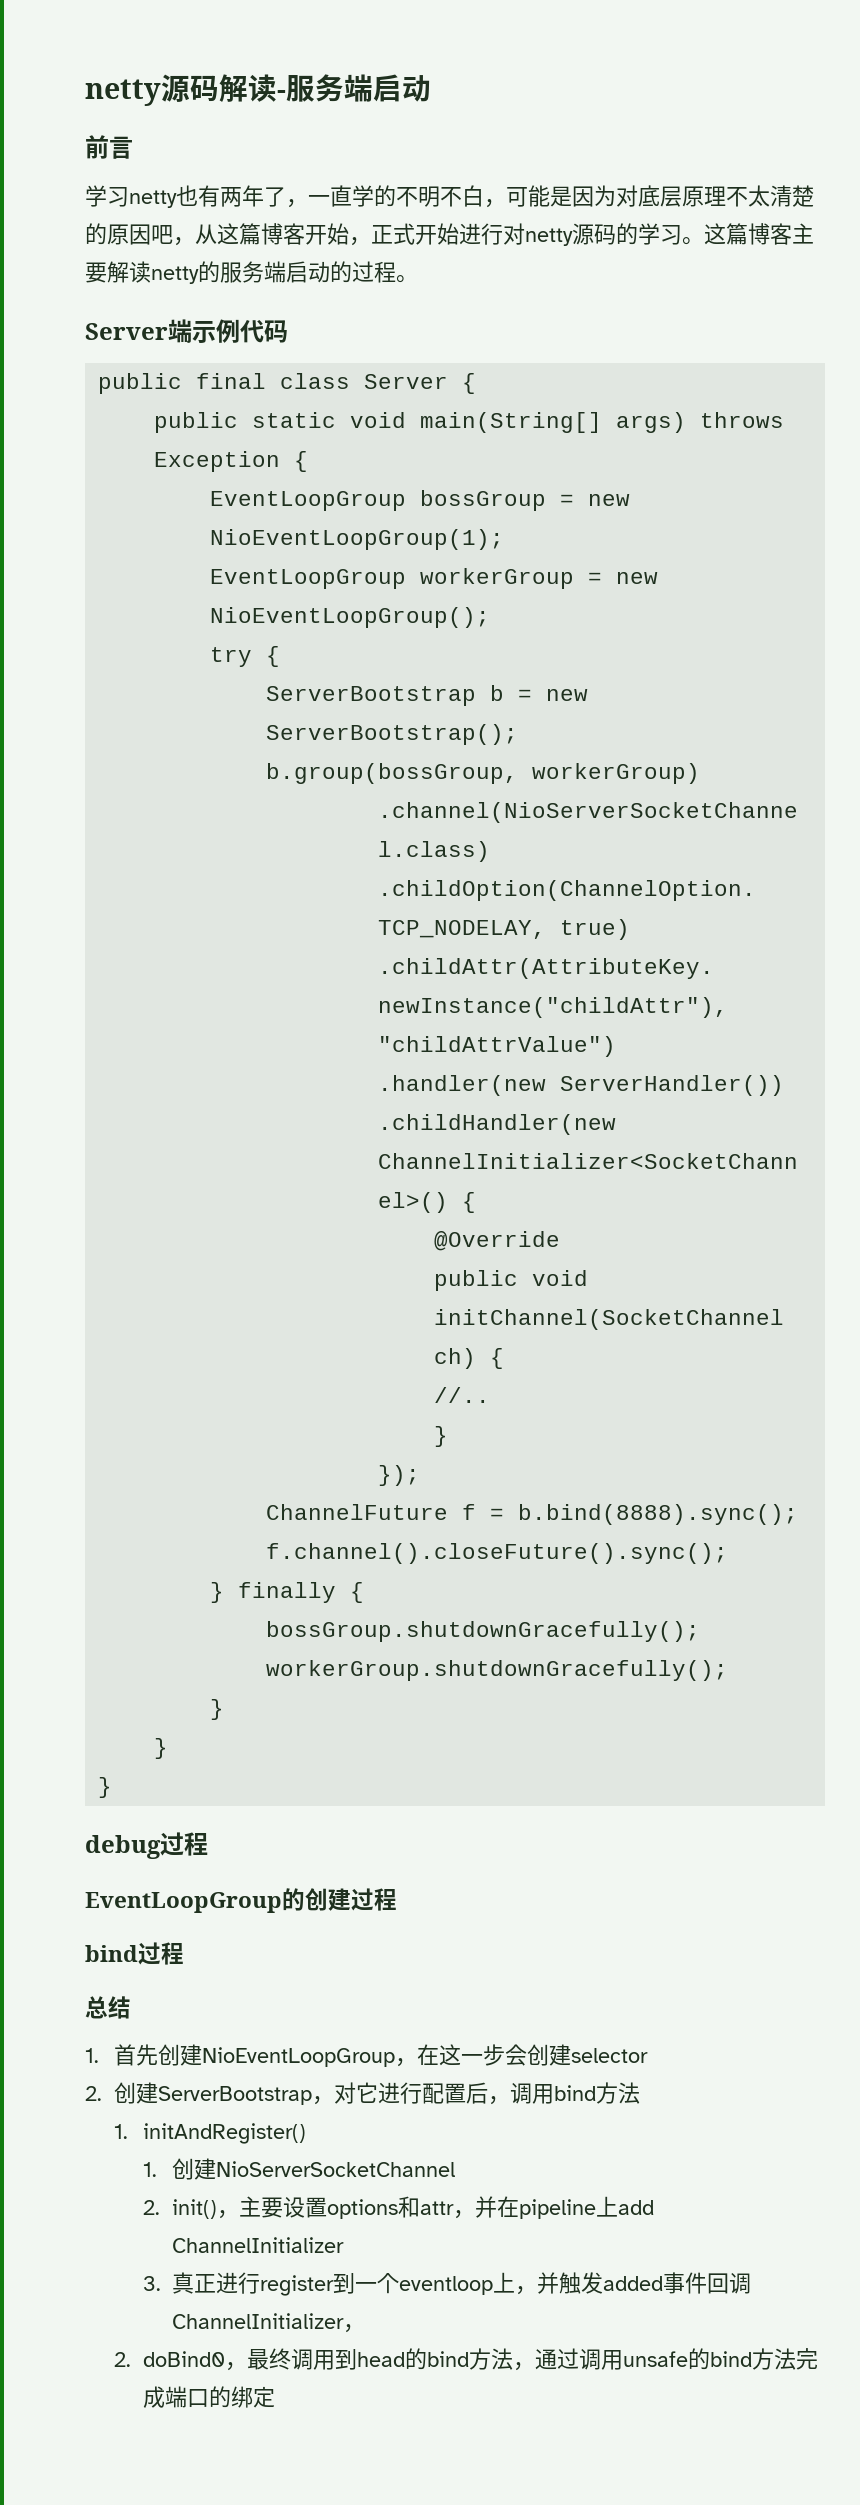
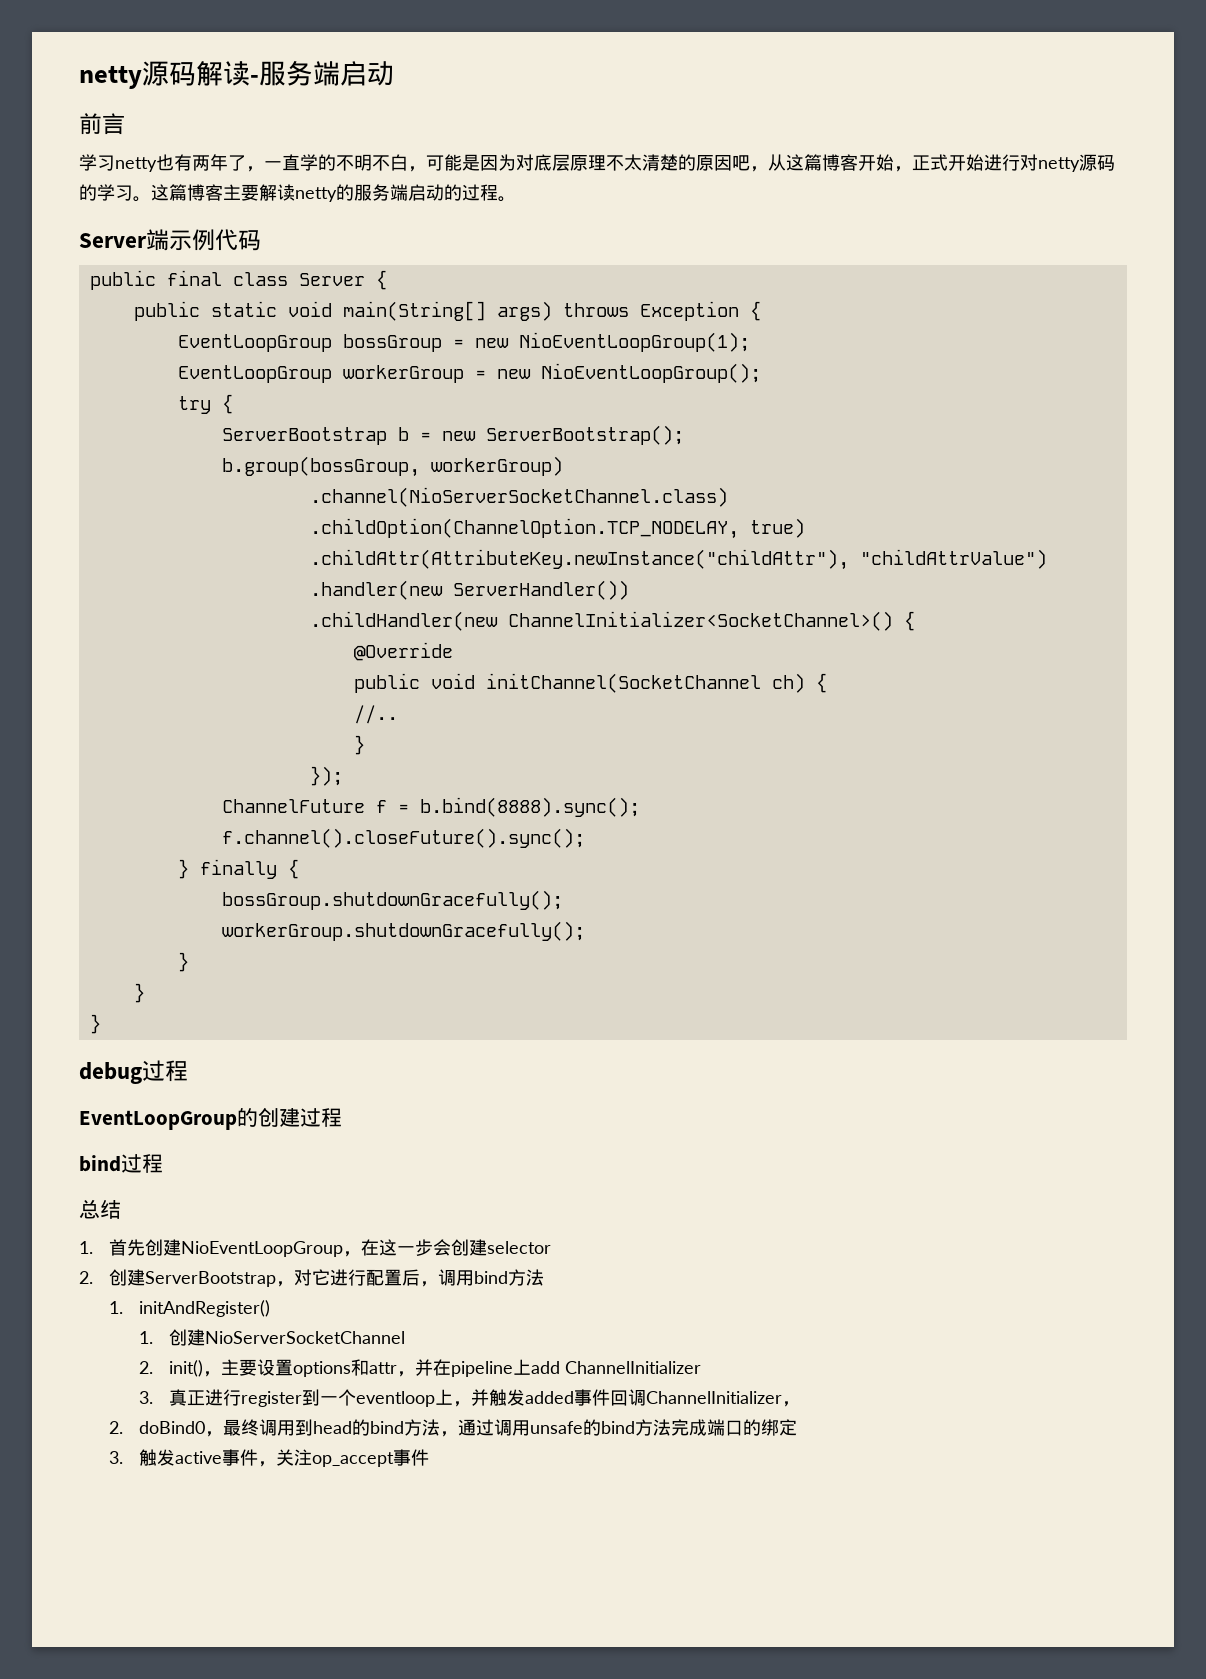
(276, 2397) none -> [109,1449,430,1467] // 3.触发active事件，关注op_accept事件

